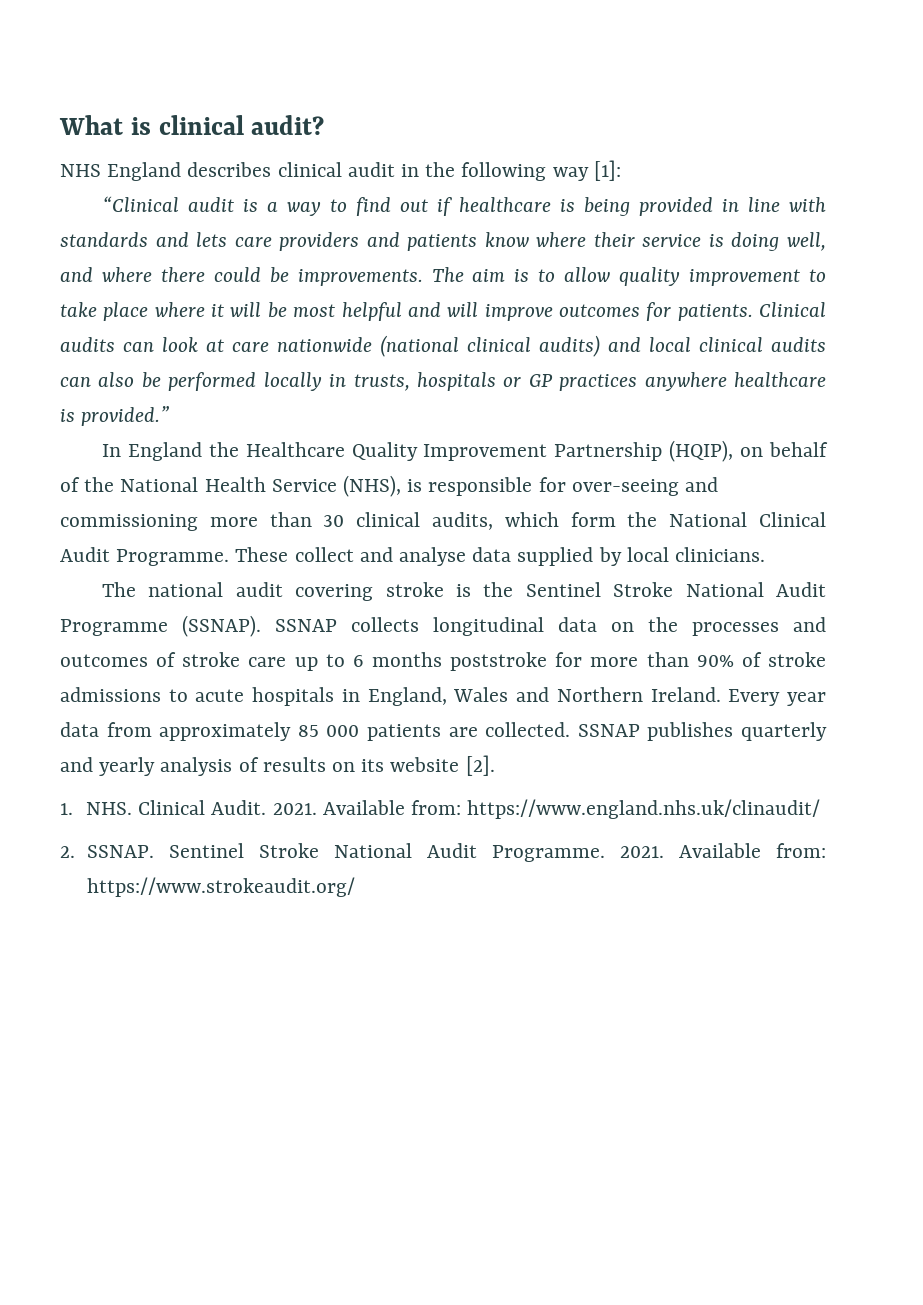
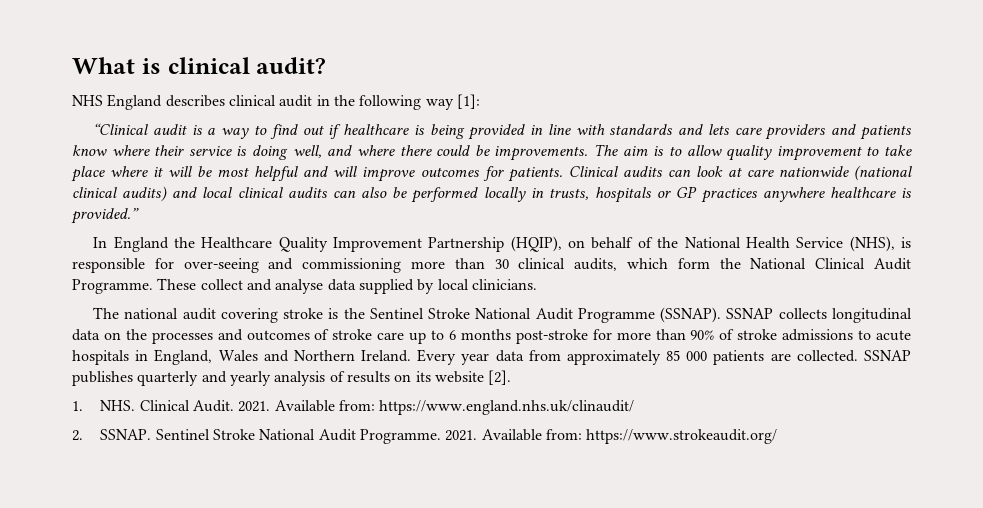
[450,652,548,671] poststroke -> [515,329,588,344] post-stroke

